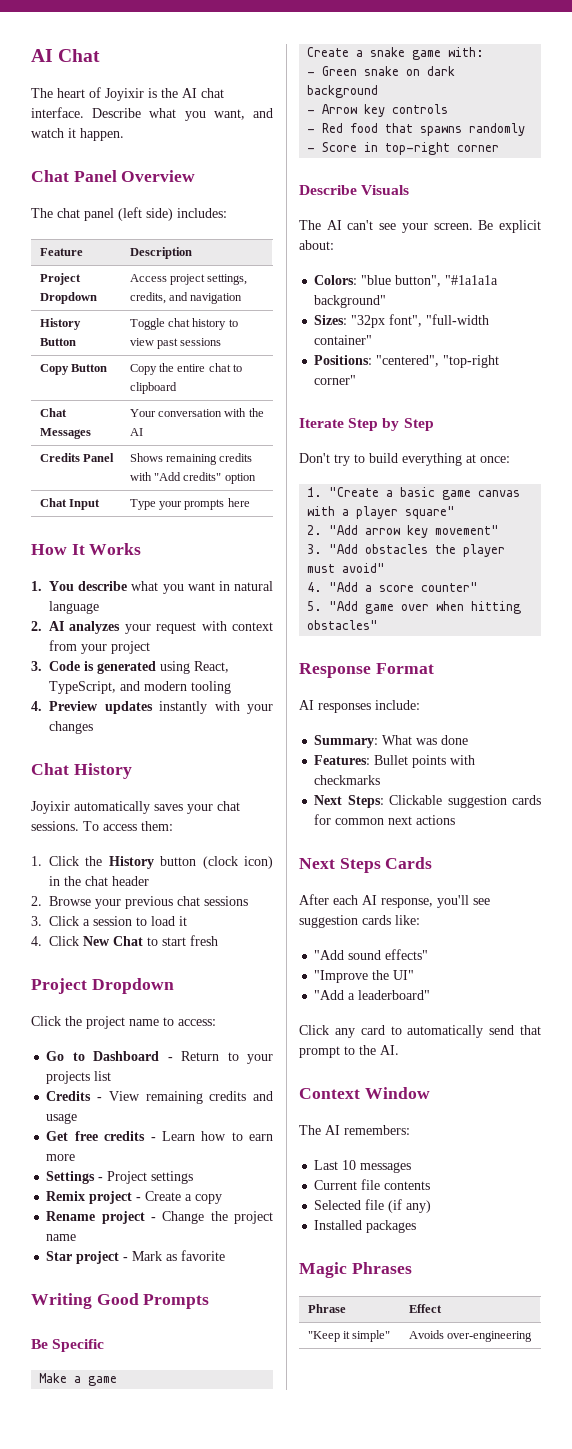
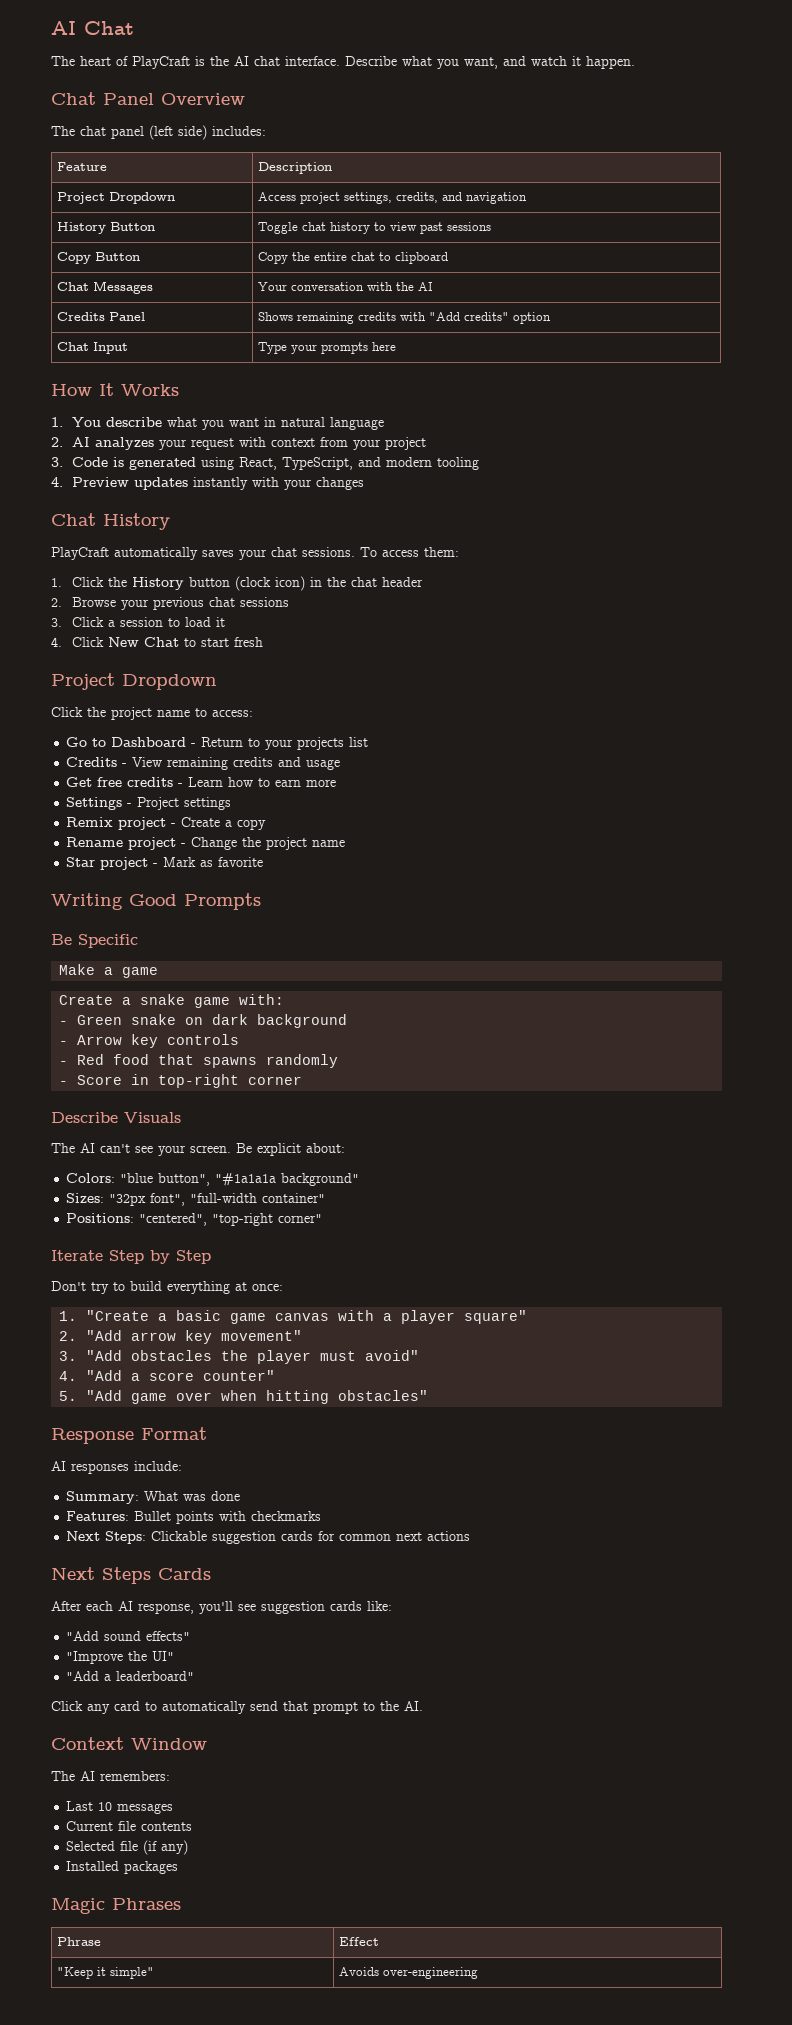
[105,88,144,101] Joyixir -> [132,56,190,69] PlayCraft
[31,801,70,814] Joyixir -> [51,547,109,560] PlayCraft

